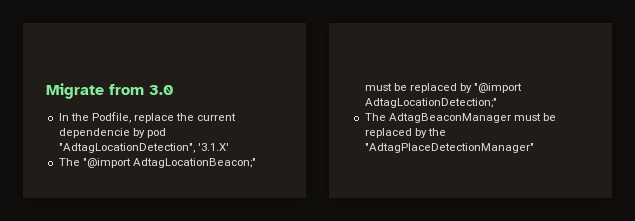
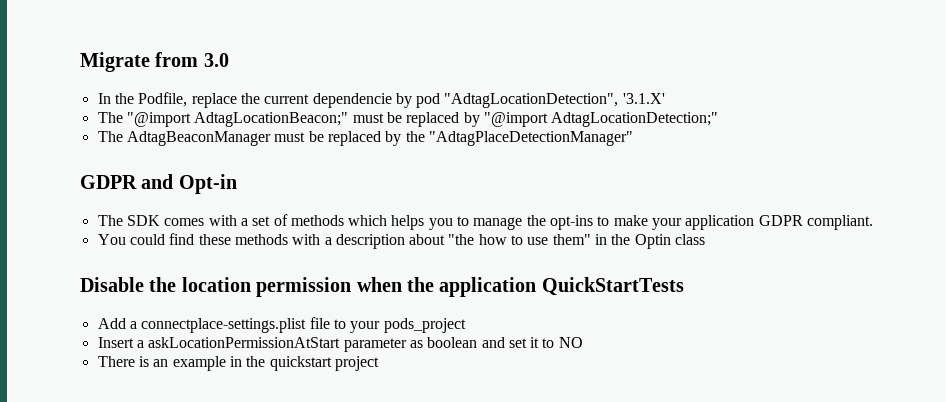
(534, 148) none -> [80,174,237,194] [97,214,874,230] [97,233,706,249] [80,277,684,297] [97,317,466,333] [97,337,583,352] [97,356,379,371] // GDPR and Opt-in // The SDK comes with a set of methods which helps you to manage the opt-ins to make your application GDPR compliant. // You could find these methods with a description about "the how to use them" in the Optin class // Disable the location permission when the application QuickStartTests // Add a connectplace-settings.plist file to your pods_project // Insert a askLocationPermissionAtStart parameter as boolean and set it to NO // There is an example in the quickstart project

